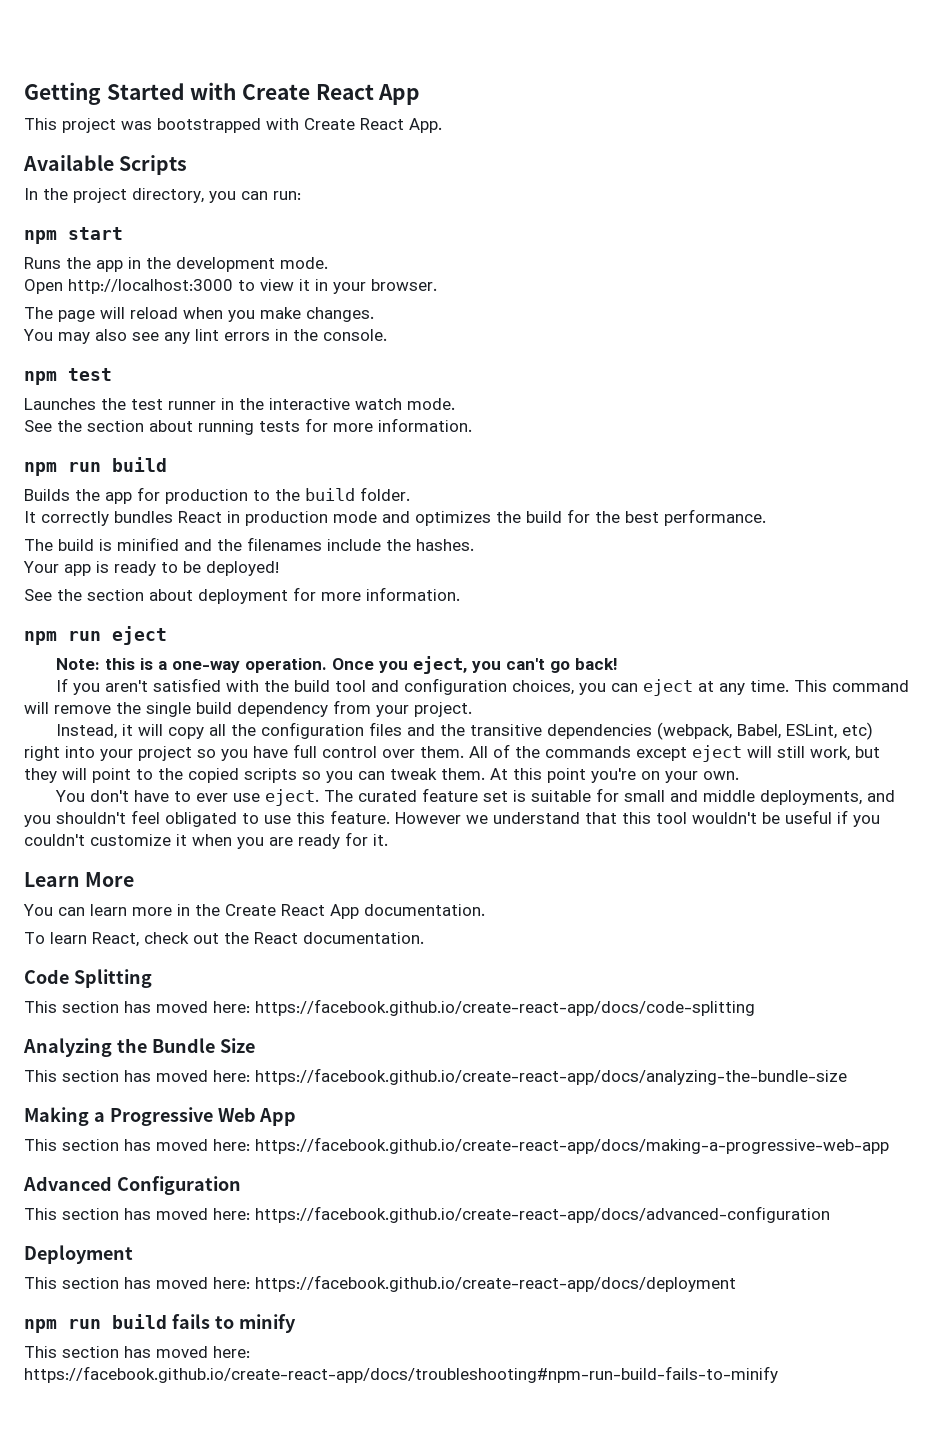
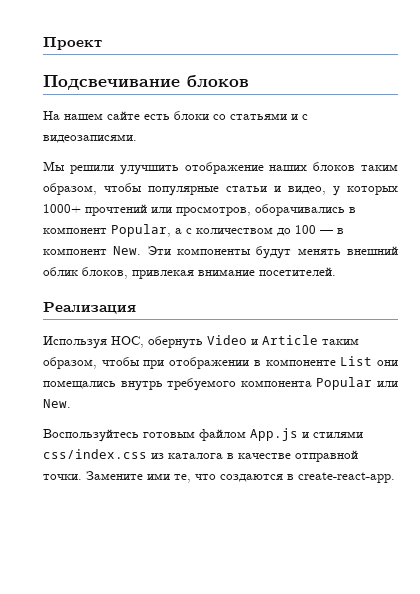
[24,82,421,105] [24,118,442,133] [23,155,188,175] [24,188,301,203] [24,227,123,244] [24,257,328,272] [24,279,437,294] [24,307,374,322] [23,329,387,344] [24,368,112,385] [24,398,455,410] [24,418,472,435] [24,457,167,476] [24,487,410,504] [24,509,766,526] [24,537,474,551] [23,561,279,576] [24,587,460,604] [24,626,167,645] [55,656,617,674] [55,678,909,696] [24,700,472,717] [55,722,873,740] [24,744,880,762] [24,768,739,783] [54,788,895,806] [24,810,880,827] [24,832,388,849] [24,872,135,887] [23,904,485,919] [24,932,424,947] [24,969,152,988] [24,999,755,1016] [23,1038,255,1057] [24,1068,847,1085] [24,1107,297,1126] [24,1137,889,1154] [23,1176,241,1195] [24,1206,830,1223] [24,1245,133,1264] [24,1275,736,1292] [24,1314,296,1333] [24,1346,250,1358] [24,1366,778,1383] Getting Started with Create React App // This project was bootstrapped with Create React App. // Available Scripts // In the project directory, you can run: // npm start // Runs the app in the development mode. // Open http://localhost:3000 to view it in your browser. // The page will reload when you make changes. // You may also see any lint errors in the console. // npm test // Launches the test runner in the interactive watch mode. // See the section about running tests for more information. // npm run build // Builds the app for production to the build folder. // It correctly bundles React in production mode and optimizes the build for the best performance. // The build is minified and the filenames include the hashes. // Your app is ready to be deployed! // See the section about deployment for more information. // npm run eject // Note: this is a one-way operation. Once you eject, you can't go back! // If you aren't satisfied with the build tool and configuration choices, you can eject at any time. This command will remove the single build dependency from your project. // Instead, it will copy all the configuration files and the transitive dependencies (webpack, Babel, ESLint, etc) right into your project so you have full control over them. All of the commands except eject will still work, but they will point to the copied scripts so you can tweak them. At this point you're on your own. // You don't have to ever use eject. The curated feature set is suitable for small and middle deployments, and you shouldn't feel obligated to use this feature. However we understand that this tool wouldn't be useful if you couldn't customize it when you are ready for it. // Learn More // You can learn more in the Create React App documentation. // To learn React, check out the React documentation. // Code Splitting // This section has moved here: https://facebook.github.io/create-react-app/docs/code-splitting // Analyzing the Bundle Size // This section has moved here: https://facebook.github.io/create-react-app/docs/analyzing-the-bundle-size // Making a Progressive Web App // This section has moved here: https://facebook.github.io/create-react-app/docs/making-a-progressive-web-app // Advanced Configuration // This section has moved here: https://facebook.github.io/create-react-app/docs/advanced-configuration // Deployment // This section has moved here: https://facebook.github.io/create-react-app/docs/deployment // npm run build fails to minify // This section has moved here: https://facebook.github.io/create-react-app/docs/troubleshooting#npm-run-build-fails-to-minify -> [43,37,102,50] [43,75,249,90] [43,111,308,120] [43,134,137,143] [43,161,398,175] [43,183,398,196] [43,204,356,216] [43,224,344,237] [43,246,398,259] [43,267,336,279] [43,302,136,314] [43,335,359,349] [43,356,398,369] [43,377,398,391] [43,399,71,408] [43,428,363,442] [43,449,358,462] [43,471,395,483] Проект // Подсвечивание блоков // На нашем сайте есть блоки со статьями и с видеозаписями. // Мы решили улучшить отображение наших блоков таким образом, чтобы популярные статьи и видео, у которых 1000+ прочтений или просмотров, оборачивались в компонент Popular, а с количеством до 100 — в компонент New. Эти компоненты будут менять внешний облик блоков, привлекая внимание посетителей. // Реализация // Используя HOC, обернуть Video и Article таким образом, чтобы при отображении в компоненте List они помещались внутрь требуемого компонента Popular или New. // Воспользуйтесь готовым файлом App.js и стилями css/index.css из каталога в качестве отправной точки. Замените ими те, что создаются в create-react-app.

